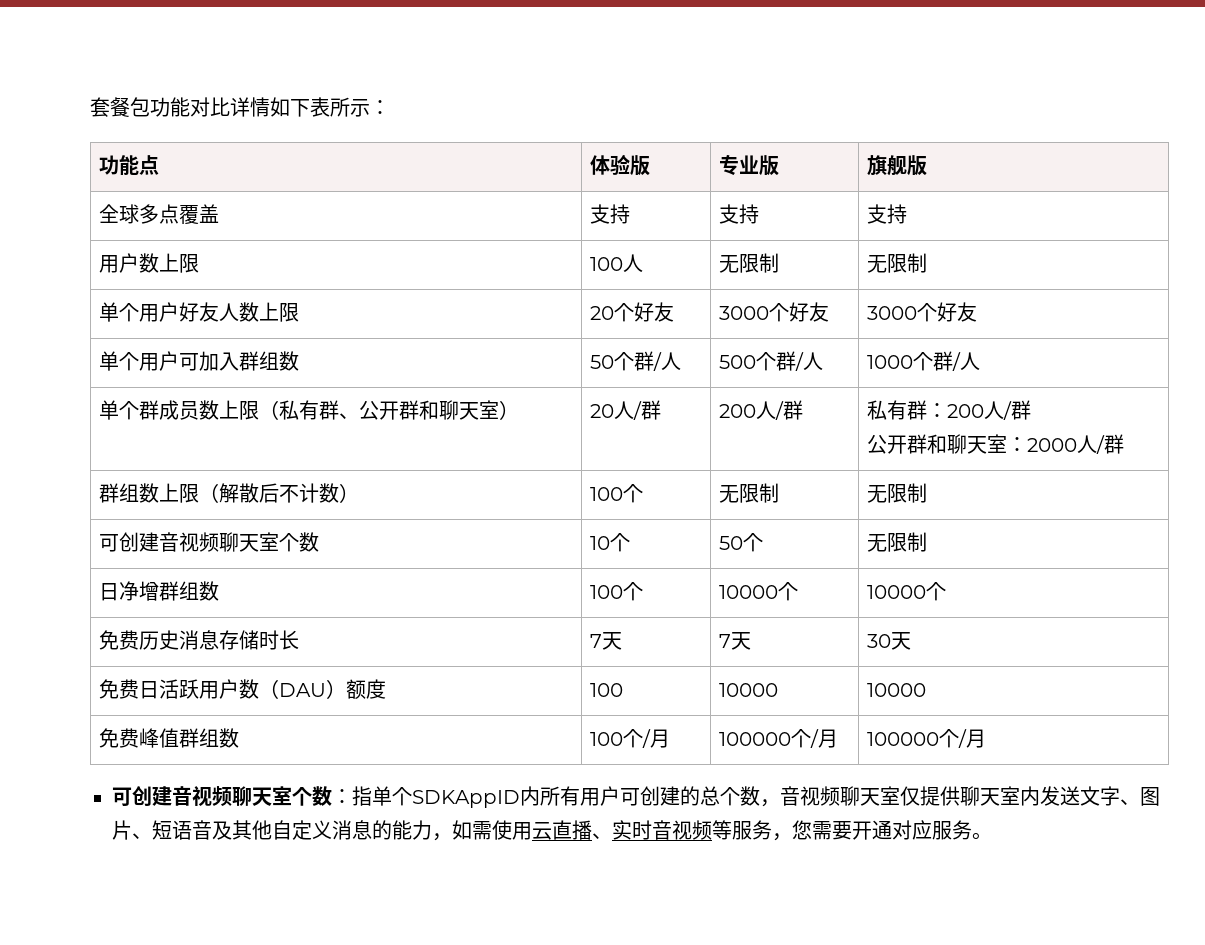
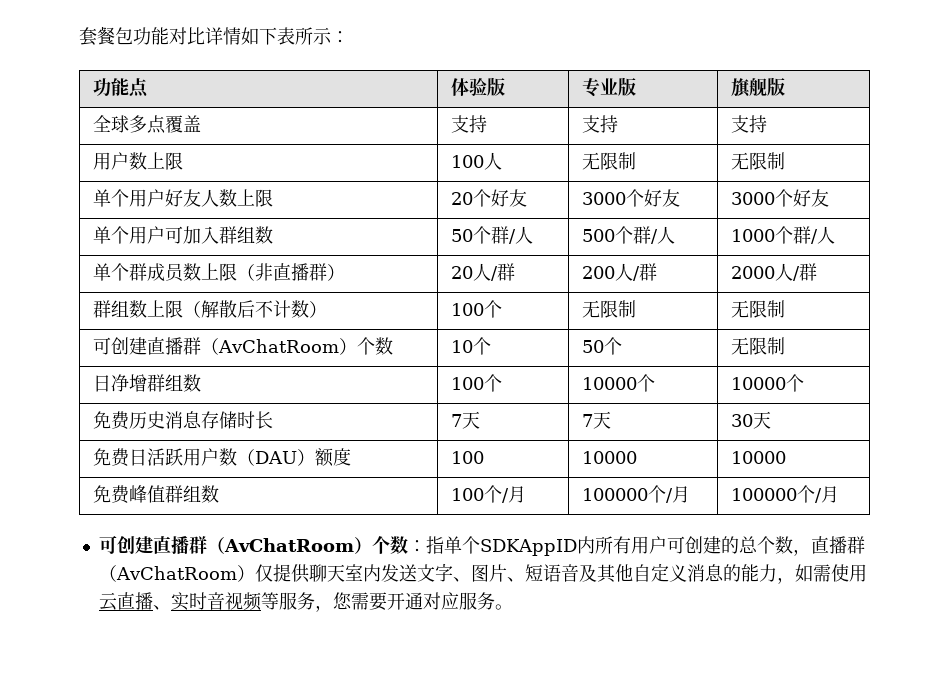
[279,400,500,420] 私有群、公开群和聊天室 -> [254,263,327,281] 非直播群
[867,400,1032,420] [867,434,1028,454] 私有群：200人/群 // 公开群和聊天室： -> (657, 272) none
[159,532,280,552] 音视频聊天室 -> [146,337,357,355] 直播群（AvChatRoom）
[172,786,292,806] 音视频聊天室 -> [152,536,372,554] 直播群（AvChatRoom）
[780,786,900,806] 音视频聊天室 -> [810,536,865,554] [98,565,255,582] 直播群（AvChatRoom）

